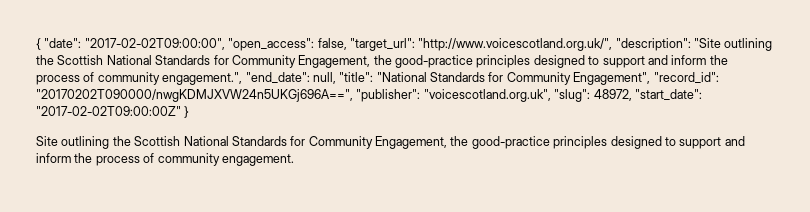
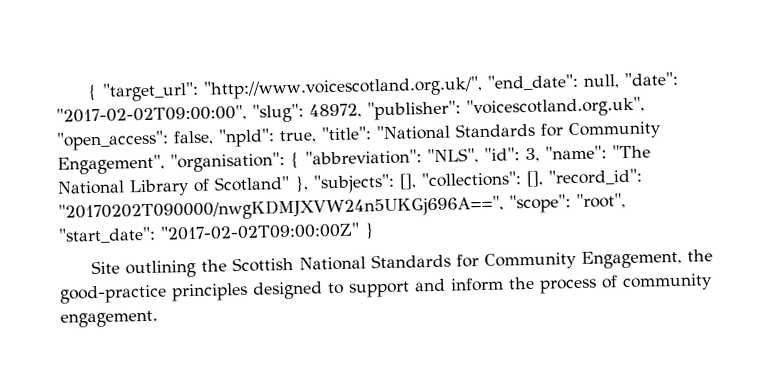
[36,38,773,51] [36,55,728,68] [36,72,336,85] { "date": "2017-02-02T09:00:00", "open_access": false, "target_url": "http://www.voicescotland.org.uk/", "description": "Site outlining the Scottish National Standards for Community Engagement, the good-practice principles designed to support and inform the process of community engagement.", "end_date": null, -> [87,71,679,102] [56,96,645,124] [56,128,317,151] { "target_url": "http://www.voicescotland.org.uk/", "end_date": null, "date": "2017-02-02T09:00:00", "slug": 48972, "publisher": "voicescotland.org.uk", "open_access": false, "npld": true,
[653,72,719,83] [36,89,632,102] "record_id": "20170202T090000/nwgKDMJXVW24n5UKGj696A==", "publisher": "voicescotland.org.uk", "slug": 48972, -> [170,144,651,173] [57,168,642,197] [58,193,626,223] "organisation": { "abbreviation": "NLS", "id": 3, "name": "The National Library of Scotland" }, "subjects": [], "collections": [], "record_id": "20170202T090000/nwgKDMJXVW24n5UKGj696A==", "scope": "root",

